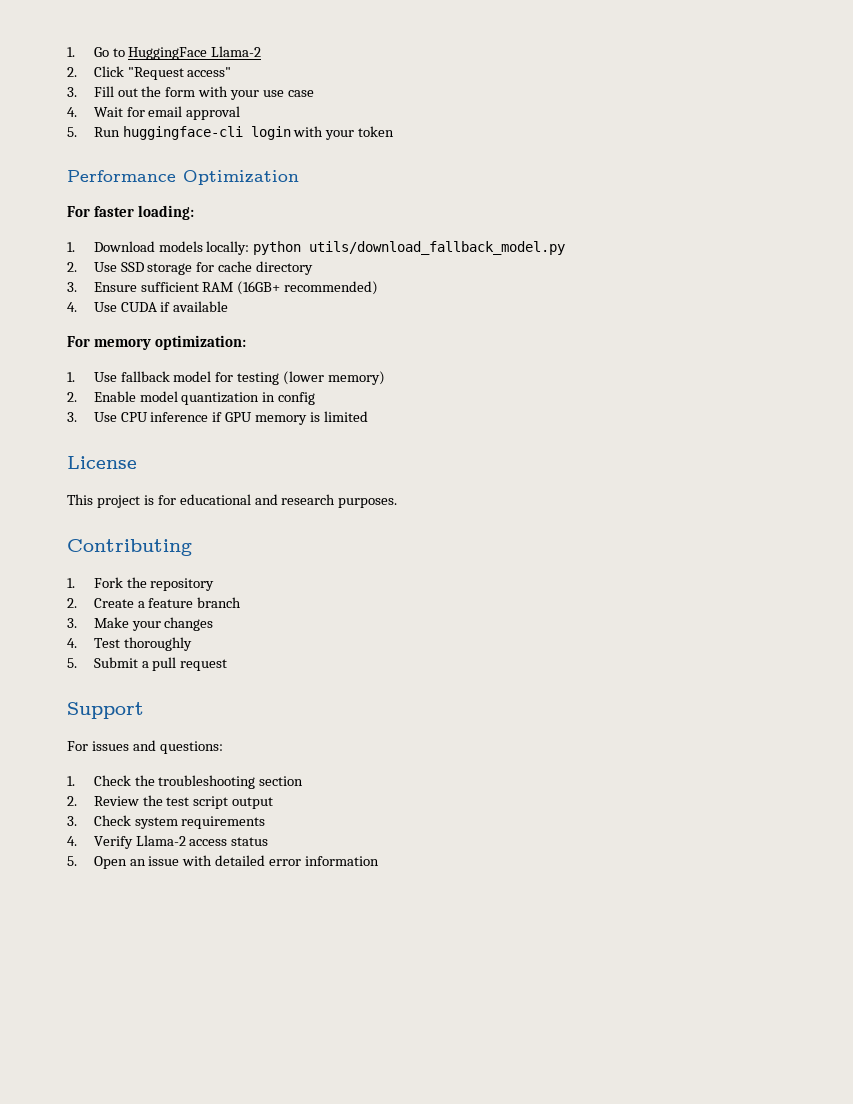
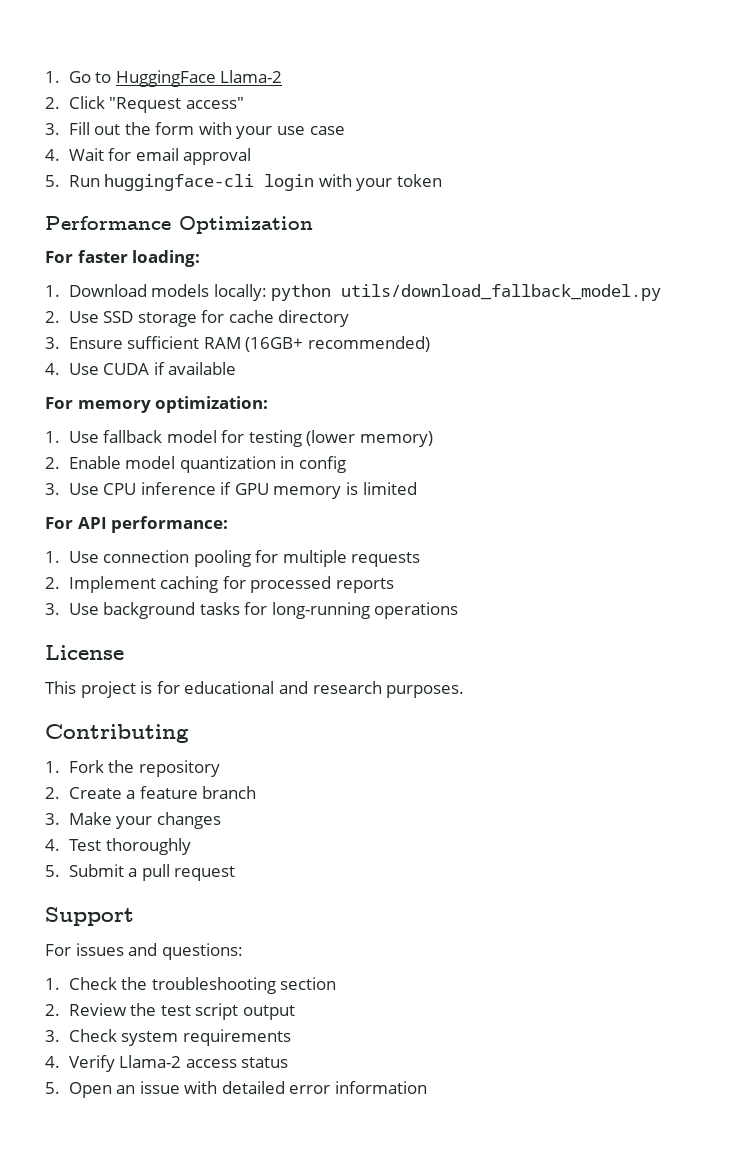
(369, 416) none -> [45,516,229,533] [45,550,421,567] [45,576,394,593] [45,602,459,619] // For API performance: // 1. Use connection pooling for multiple requests // 2. Implement caching for processed reports // 3. Use background tasks for long-running operations

